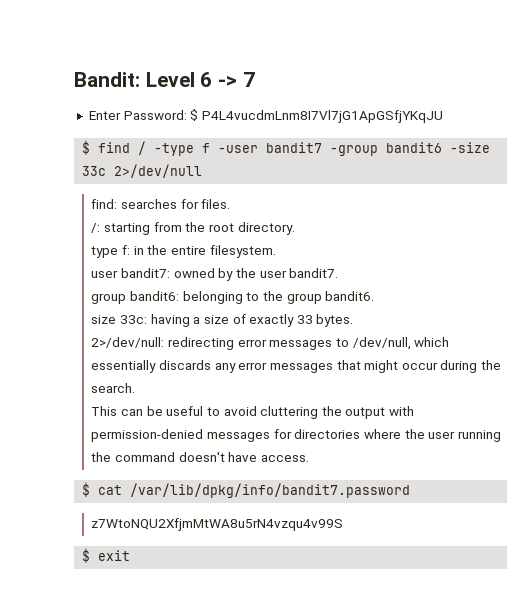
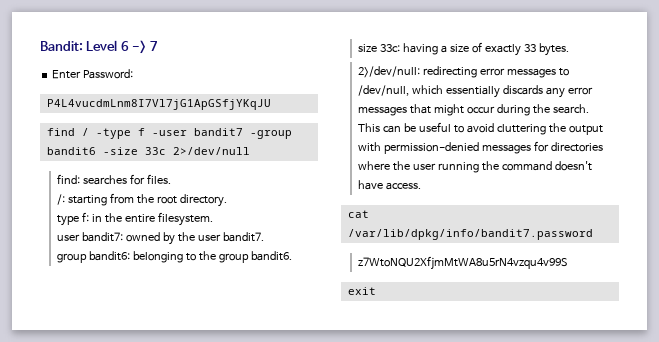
[190,109,199,121] $ -> (134, 74) //
[82,140,91,155] $ -> (271, 104) none
[82,482,91,497] $ -> (422, 186) none
[82,548,91,563] $ -> (569, 263) none

